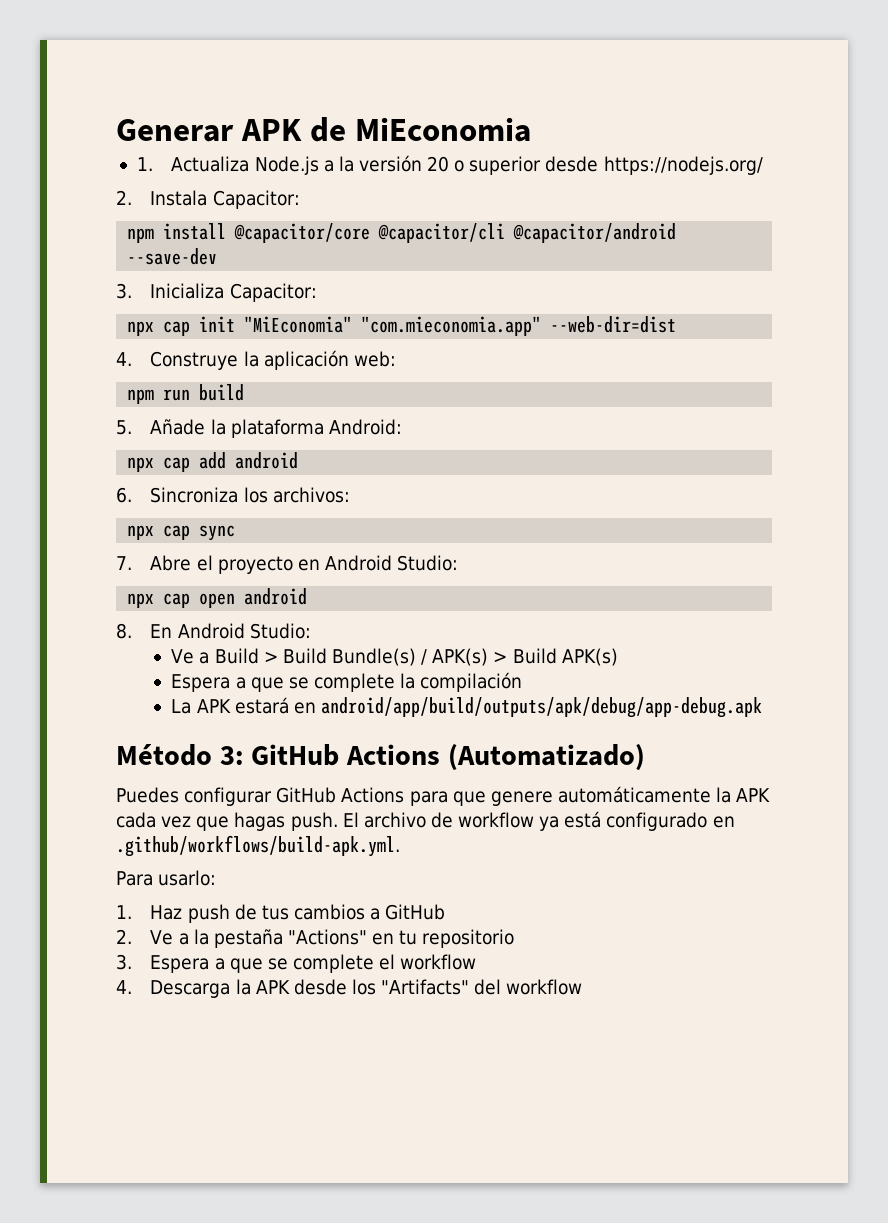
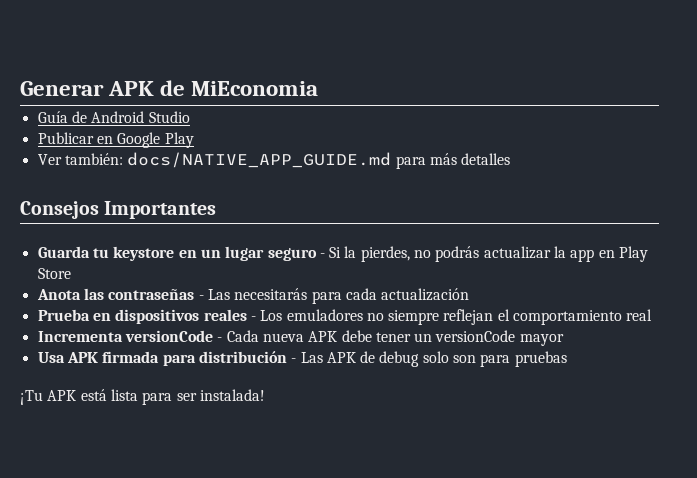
[136,155,763,175] [116,190,300,209] [127,223,677,243] [127,248,218,265] [116,283,317,302] [127,316,677,336] [116,350,396,370] [127,384,245,404] [116,419,402,438] [127,452,299,472] [116,487,350,503] [127,525,236,541] [116,555,459,574] [127,588,308,608] [116,623,311,639] [171,648,618,666] [171,672,523,692] [171,697,762,718] [116,744,645,771] [116,786,771,806] [116,811,735,831] [116,835,400,857] [116,870,217,886] [116,904,446,923] [116,929,515,948] [116,954,477,973] [116,979,583,998] 1. Actualiza Node.js a la versión 20 o superior desde https://nodejs.org/ // 2. Instala Capacitor: // npm install @capacitor/core @capacitor/cli @capacitor/android --save-dev // 3. Inicializa Capacitor: // npx cap init "MiEconomia" "com.mieconomia.app" --web-dir=dist // 4. Construye la aplicación web: // npm run build // 5. Añade la plataforma Android: // npx cap add android // 6. Sincroniza los archivos: // npx cap sync // 7. Abre el proyecto en Android Studio: // npx cap open android // 8. En Android Studio: // Ve a Build > Build Bundle(s) / APK(s) > Build APK(s) // Espera a que se complete la compilación // La APK estará en android/app/build/outputs/apk/debug/app-debug.apk // Método 3: GitHub Actions (Automatizado) // Puedes configurar GitHub Actions para que genere automáticamente la APK cada vez que hagas push. El archivo de workflow ya está configurado en .github/workflows/build-apk.yml. // Para usarlo: // 1. Haz push de tus cambios a GitHub // 2. Ve a la pestaña "Actions" en tu repositorio // 3. Espera a que se complete el workflow // 4. Descarga la APK desde los "Artifacts" del workflow -> [37,111,190,123] [37,132,194,148] [37,152,511,169] [20,201,217,219] [37,246,649,262] [37,268,71,279] [36,288,470,304] [37,309,653,325] [37,330,564,346] [37,351,567,367] [20,389,265,405] Guía de Android Studio // Publicar en Google Play // Ver también: docs/NATIVE_APP_GUIDE.md para más detalles // Consejos Importantes // Guarda tu keystore en un lugar seguro - Si la pierdes, no podrás actualizar la app en Play Store // Anota las contraseñas - Las necesitarás para cada actualización // Prueba en dispositivos reales - Los emuladores no siempre reflejan el comportamiento real // Incrementa versionCode - Cada nueva APK debe tener un versionCode mayor // Usa APK firmada para distribución - Las APK de debug solo son para pruebas // ¡Tu APK está lista para ser instalada!

